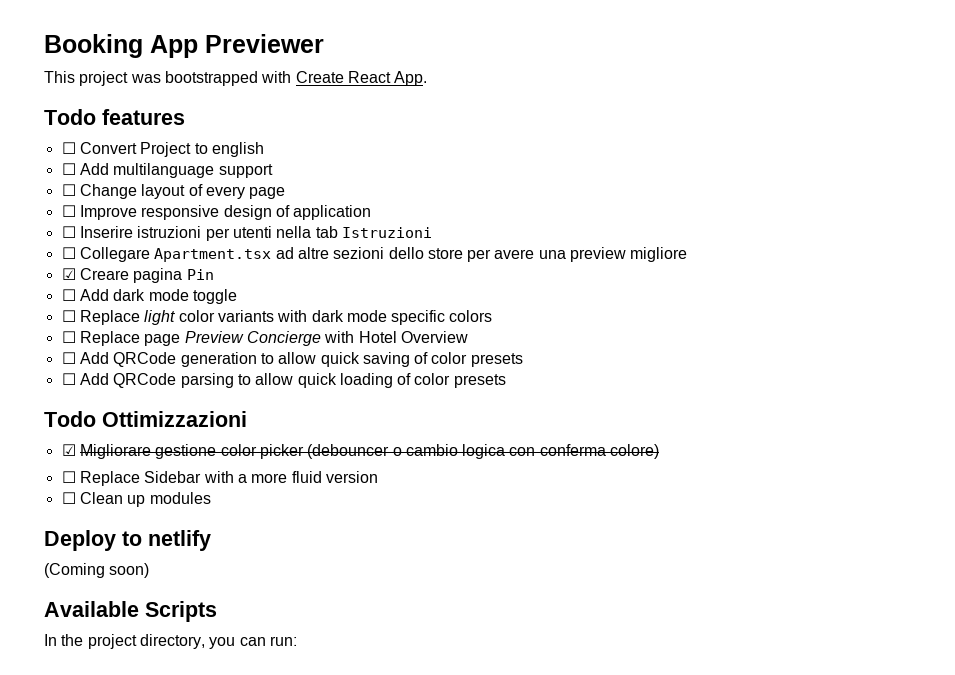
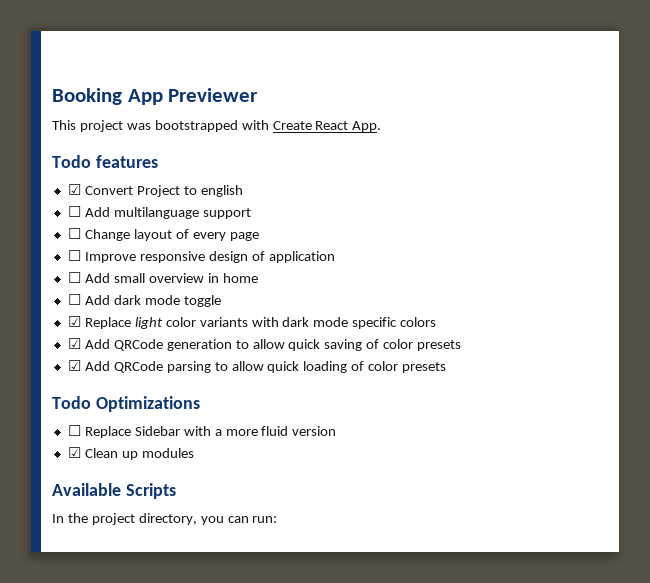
[61,142,76,154] ☐ -> [67,184,81,195] ☑
[79,226,432,241] [61,247,688,262] [61,268,214,283] Inserire istruzioni per utenti nella tab Istruzioni // ☐ Collegare Apartment.tsx ad altre sezioni dello store per avere una preview migliore // ☑ Creare pagina Pin -> [84,273,258,283] Add small overview in home
[61,310,76,322] ☐ -> [67,316,81,327] ☑
[61,331,468,346] [61,352,76,364] ☐ Replace page Preview Concierge with Hotel Overview // ☐ -> [67,338,81,349] ☑
[61,373,76,385] ☐ -> [67,360,81,371] ☑
[102,411,247,427] [61,444,660,459] Ottimizzazioni // ☑ Migliorare gestione color picker (debouncer o cambio logica con conferma colore) -> [95,396,200,412] Optimizations
[61,492,76,504] ☐ -> [67,447,81,458] ☑
[44,530,211,551] [44,563,150,578] // Deploy to netlify // (Coming soon) -> (194, 453) none

